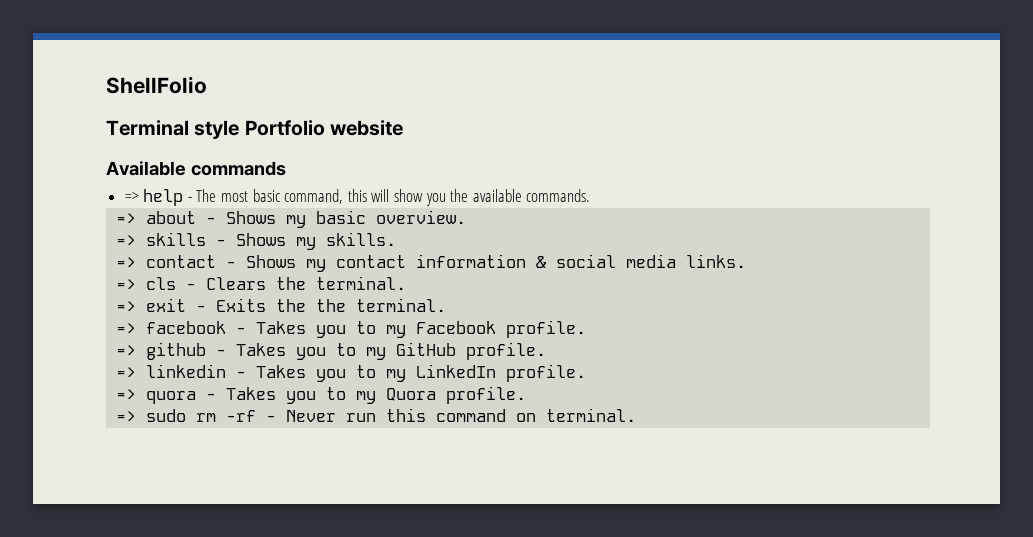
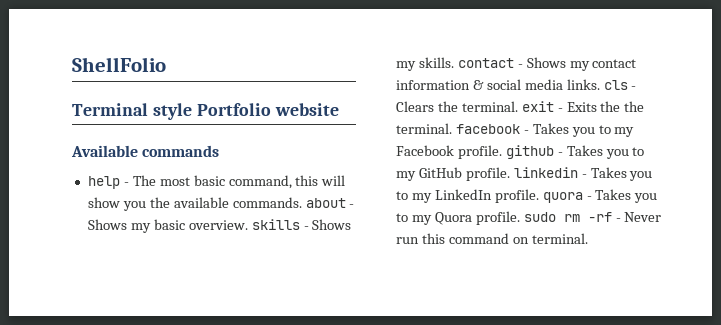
[124,192,139,202] => -> (220, 151) none
[116,213,137,224] // => -> (302, 202) none
[116,235,137,246] // => -> (248, 225) none
[116,257,137,268] // => -> (454, 62) none
[116,279,137,290] // => -> (600, 84) none
[116,301,137,312] // => -> (518, 106) none
[116,323,137,334] // => -> (452, 128) none
[116,345,137,356] // => -> (502, 152) none
[116,367,137,378] // => -> (510, 174) none
[116,389,137,400] // => -> (539, 196) none
[116,411,137,422] // => -> (520, 218) none

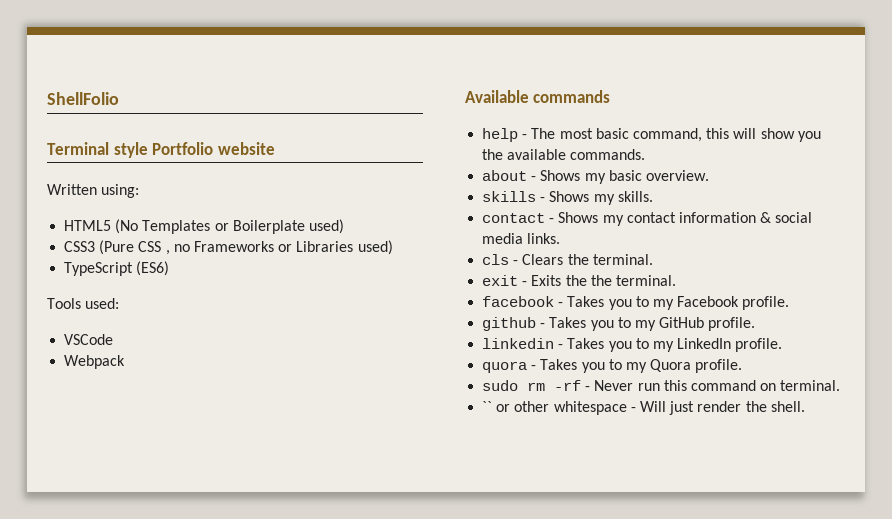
(339, 109) none -> [47,184,140,198] [64,219,344,234] [64,240,393,255] [64,261,170,276] [47,298,120,309] [64,334,114,345] [64,355,126,369] // Written using: // HTML5 (No Templates or Boilerplate used) // CSS3 (Pure CSS , no Frameworks or Libraries used) // TypeScript (ES6) // Tools used: // VSCode // Webpack
(302, 202) none -> (646, 154) //
(248, 225) none -> (709, 175) //
(454, 62) none -> (653, 196) //
(600, 84) none -> (561, 238) //
(518, 106) none -> (653, 259) //
(452, 128) none -> (676, 280) //
(502, 152) none -> (790, 303) //
(510, 174) none -> (756, 324) //
(539, 196) none -> (783, 345) //
(520, 218) none -> (743, 366) //
(588, 238) none -> [482,401,805,415] // `` or other whitespace - Will just render the shell.

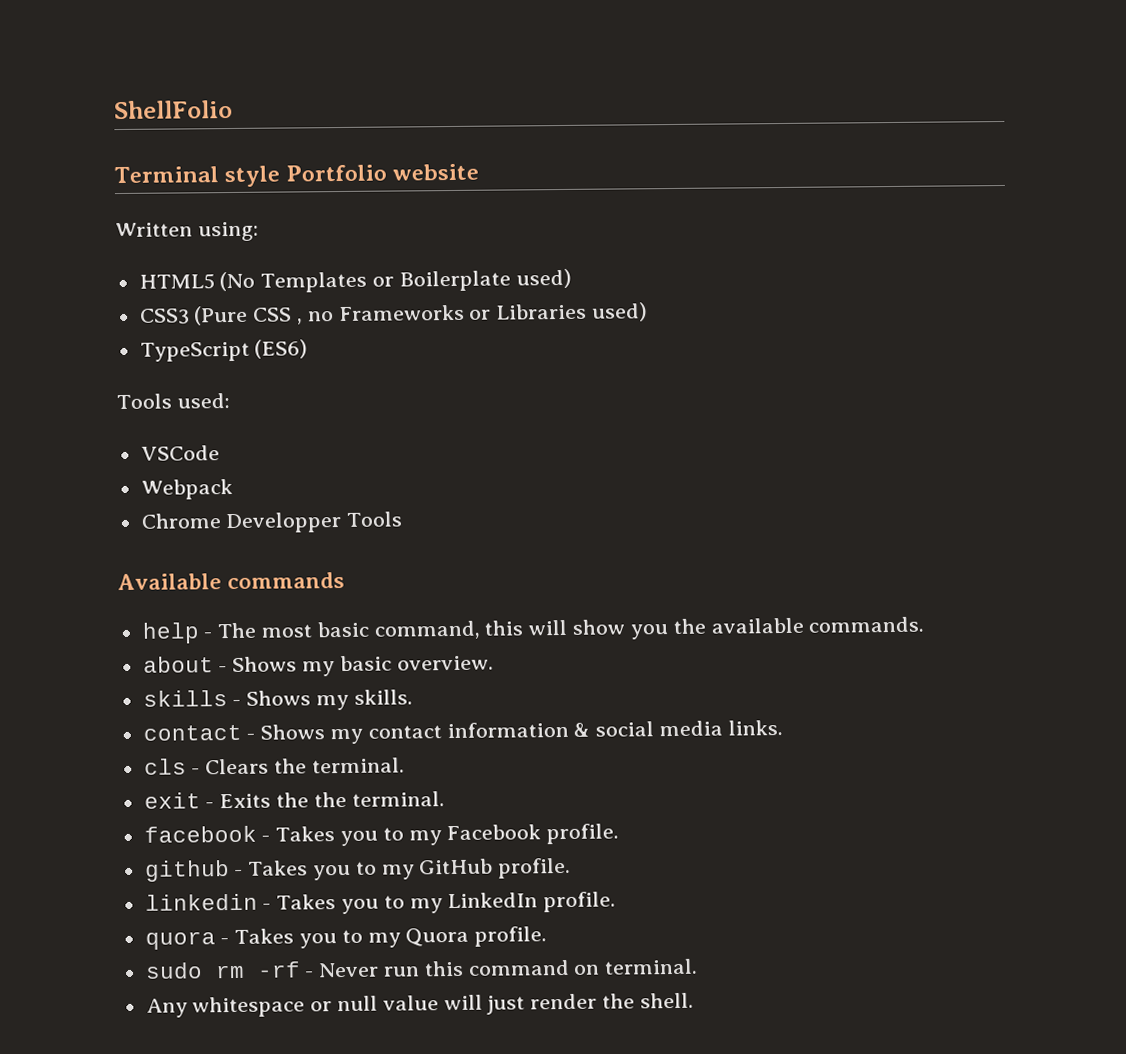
(126, 362) none -> [140,511,403,534] // Chrome Developper Tools
[482,401,666,415] `` or other whitespace - Will -> [145,994,483,1018] Any whitespace or null value will

